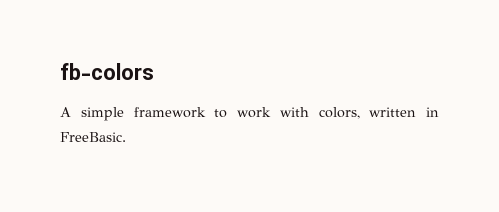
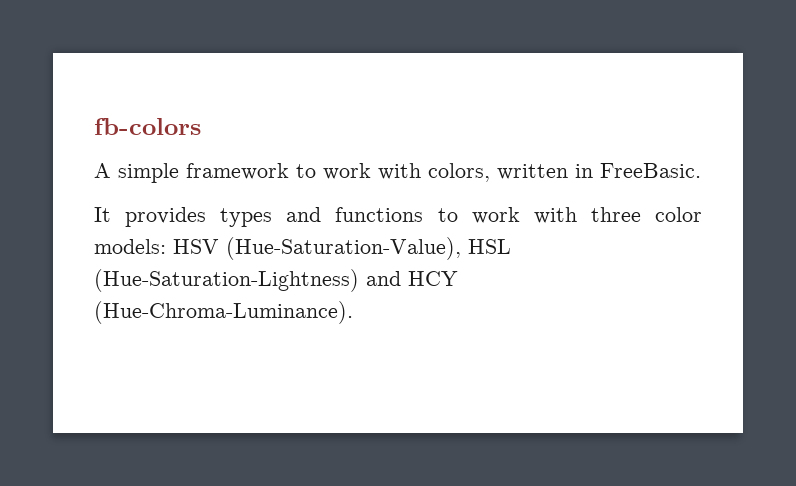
(126, 137) none -> [94,207,702,227] [94,237,511,260] [94,269,458,292] [94,301,353,324] // It provides types and functions to work with three color models: HSV (Hue-Saturation-Value), HSL (Hue-Saturation-Lightness) and HCY (Hue-Chroma-Luminance).

